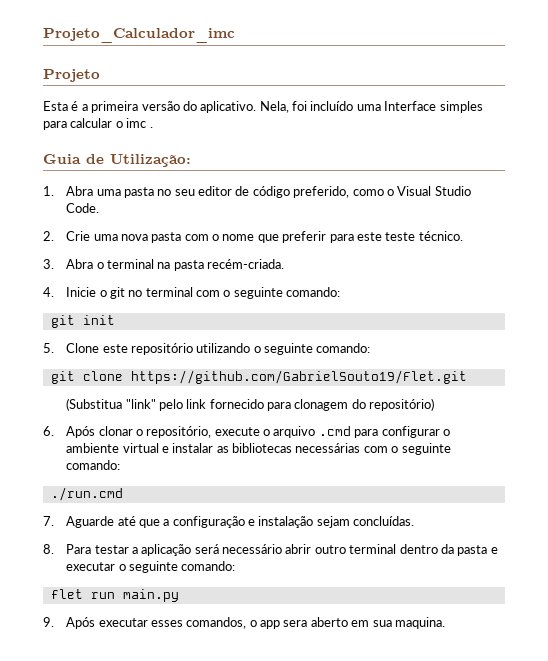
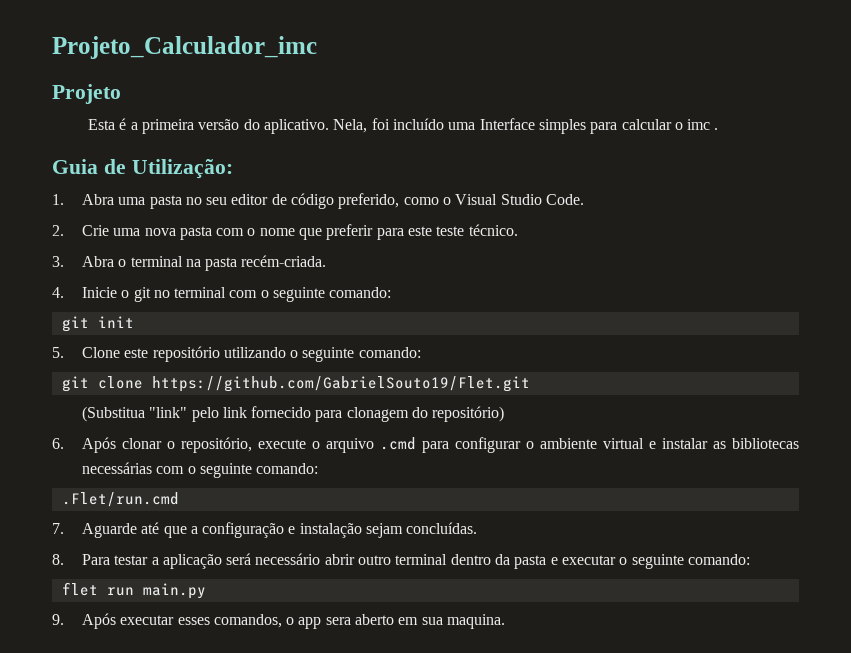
[50,487,123,501] ./run.cmd -> [61,492,179,507] .Flet/run.cmd

